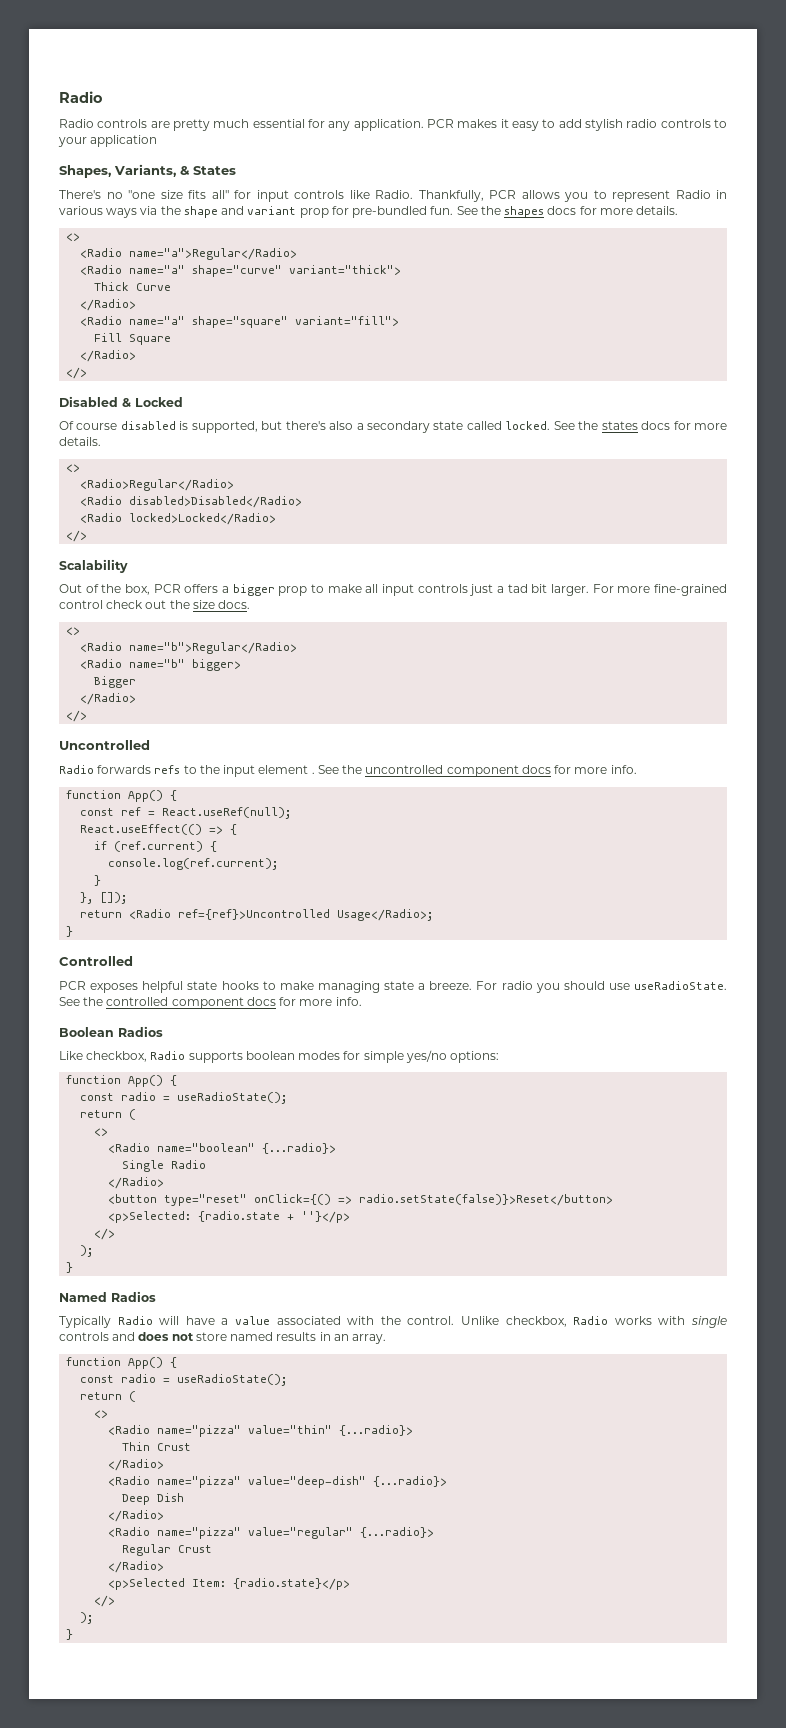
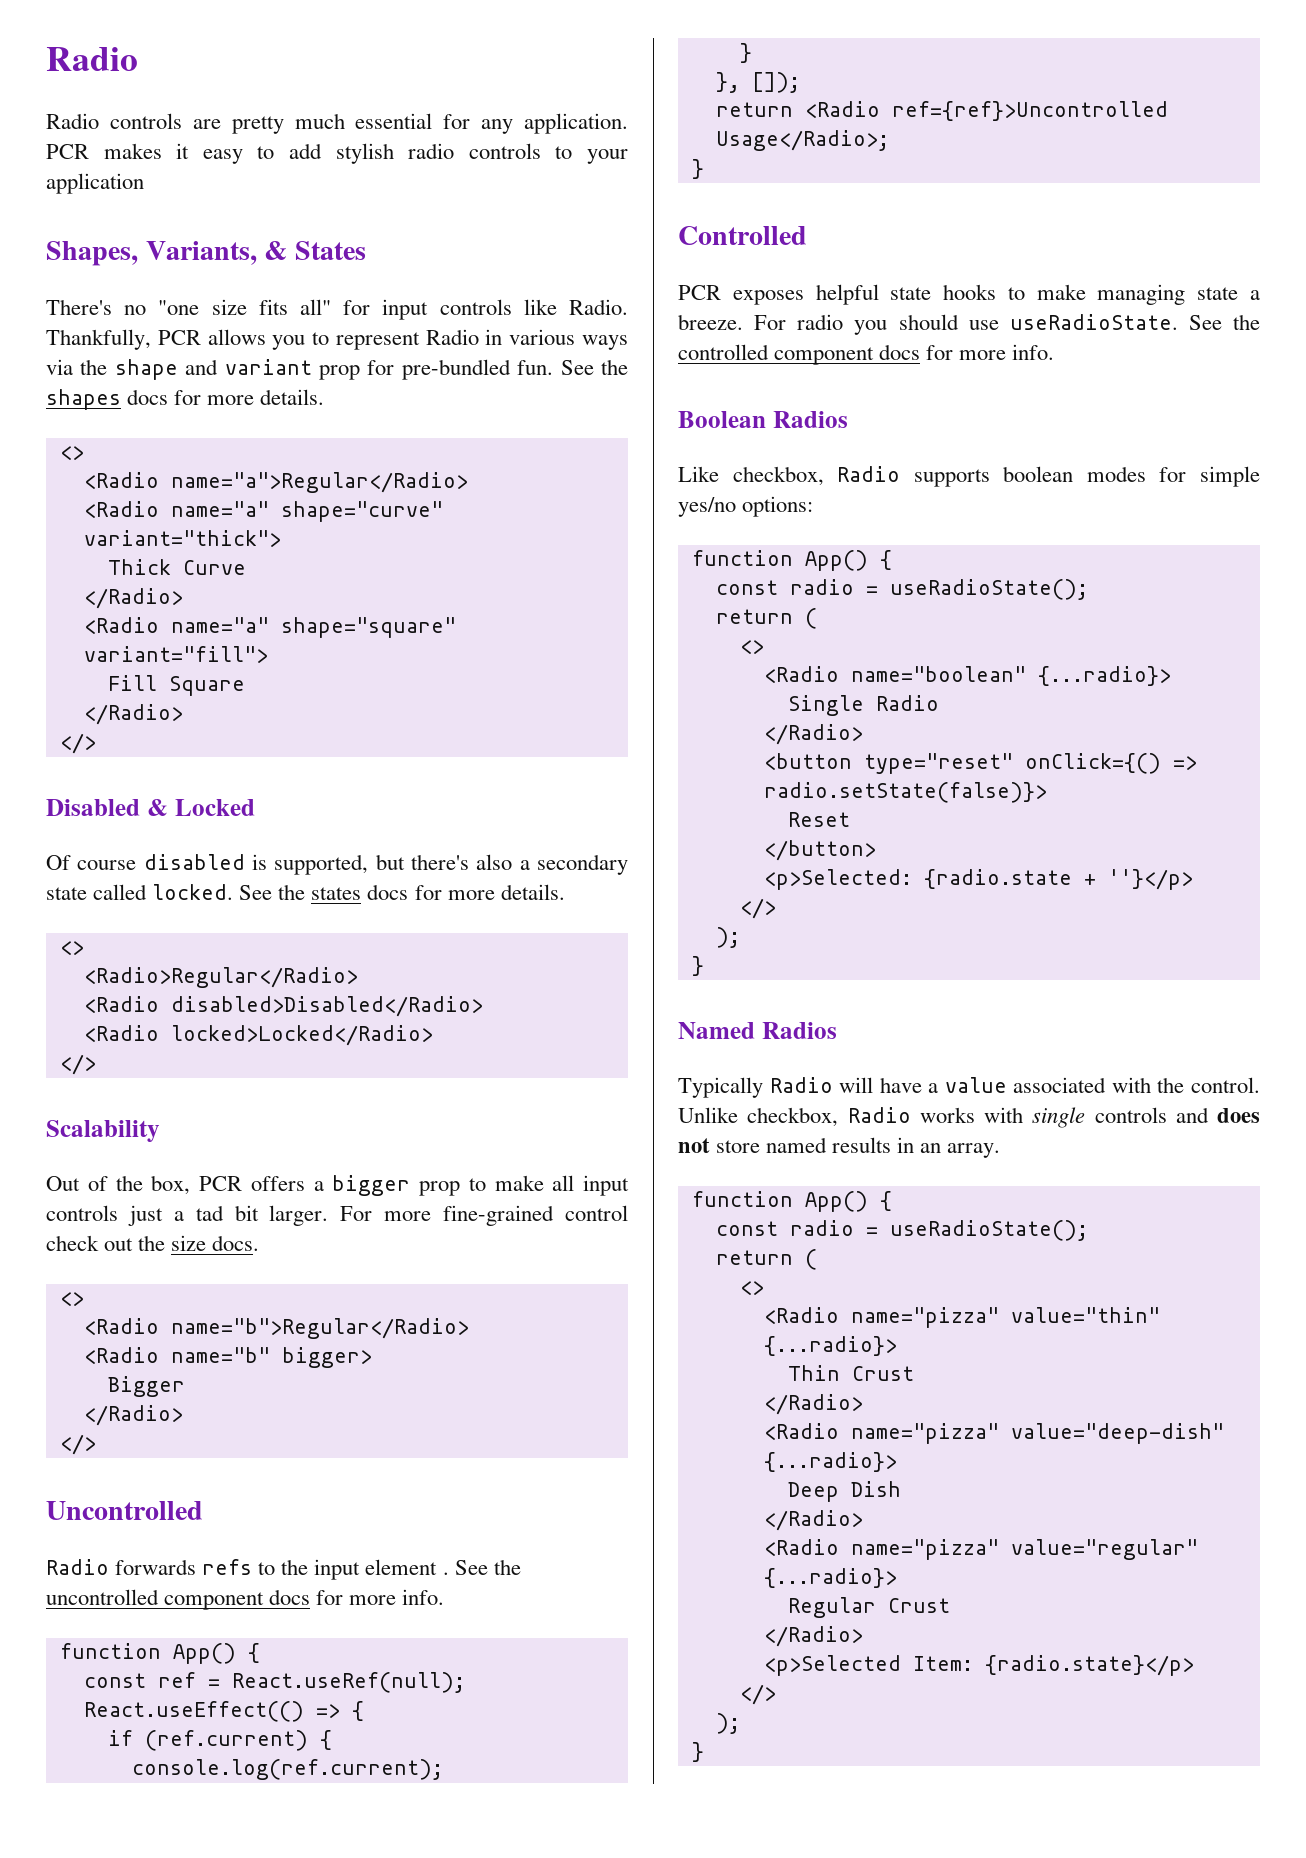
[359,1194,614,1206] radio.setState(false)}>Reset</button> -> [763,782,1047,803] [787,812,850,827] [763,840,876,861] radio.setState(false)}> // Reset // </button>

